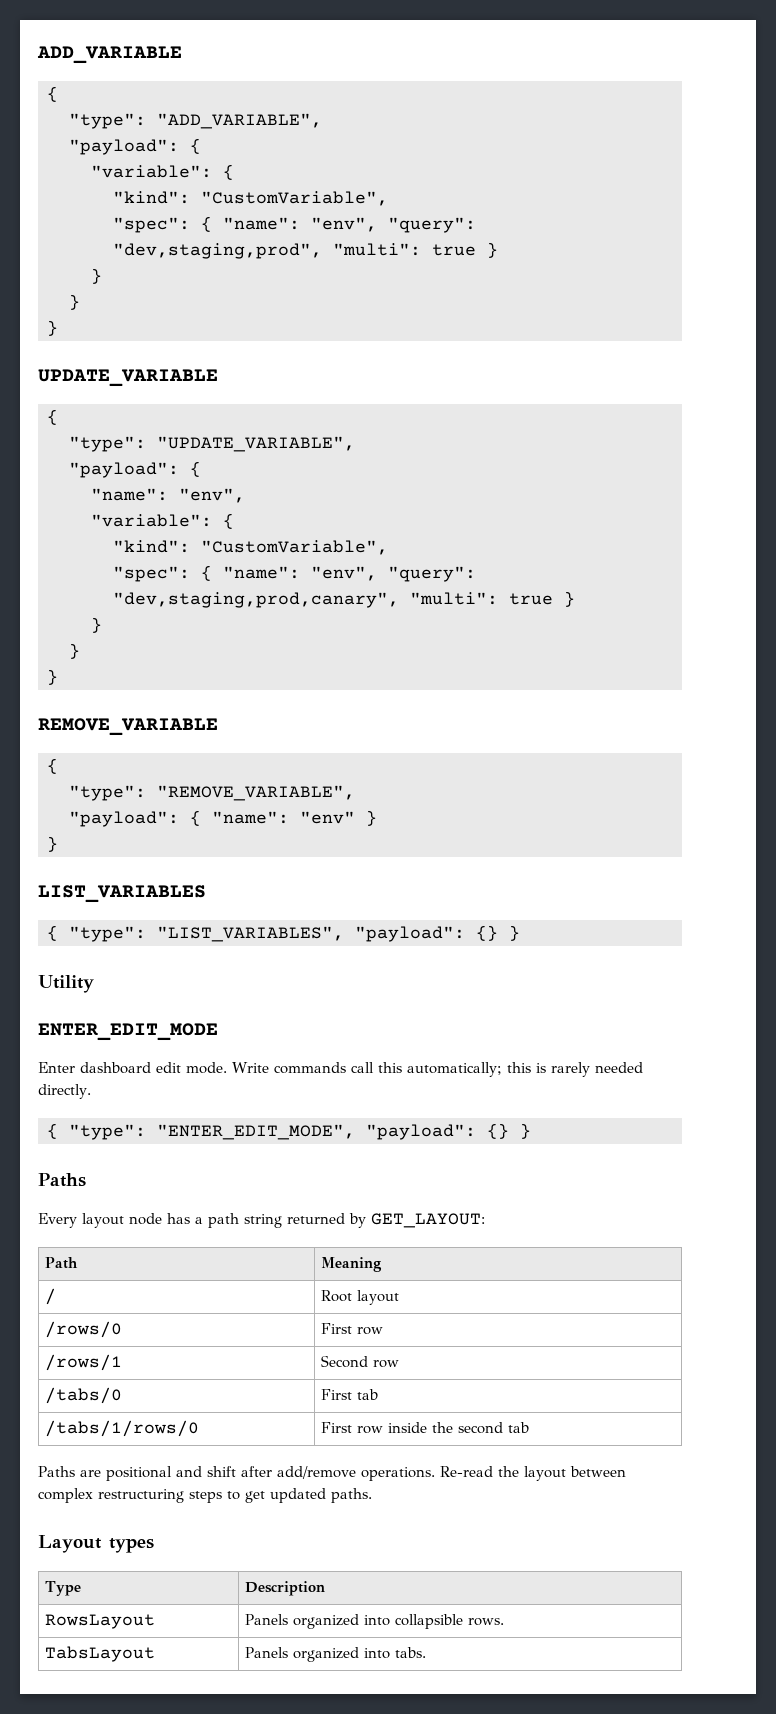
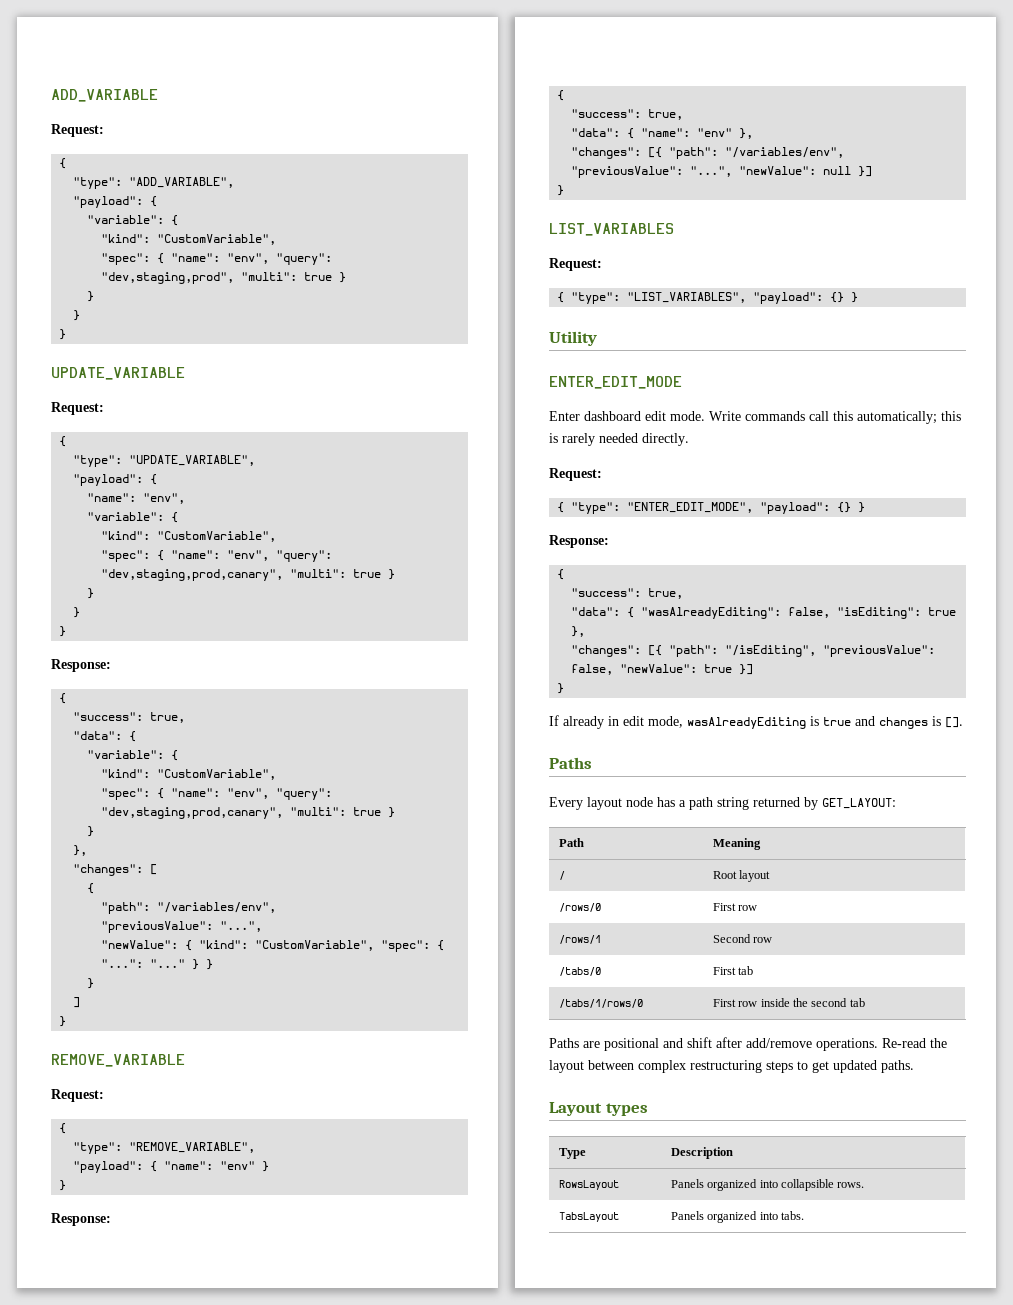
(182, 55) none -> [51,124,104,137] // Request:
(218, 378) none -> [51,402,104,415] // Request:
(58, 677) none -> [51,659,111,672] [59,693,67,704] [73,712,186,723] [73,731,137,742] [87,750,179,761] [101,769,277,780] [101,788,333,800] [101,807,396,819] [87,826,95,837] [73,845,88,856] [73,864,158,876] [87,883,95,894] [101,902,277,914] [101,921,263,933] [101,940,445,952] [101,959,214,970] [87,978,95,989] [73,997,81,1008] [59,1016,67,1027] // Response: // { // "success": true, // "data": { // "variable": { // "kind": "CustomVariable", // "spec": { "name": "env", "query": "dev,staging,prod,canary", "multi": true } // } // }, // "changes": [ // { // "path": "/variables/env", // "previousValue": "...", // "newValue": { "kind": "CustomVariable", "spec": { "...": "..." } } // } // ] // }
(218, 727) none -> [51,1089,104,1102] // Request:
(58, 844) none -> [51,1213,111,1226] [557,90,565,101] [571,109,684,120] [571,128,754,139] [571,147,845,159] [571,166,873,178] [557,185,565,196] // Response: // { // "success": true, // "data": { "name": "env" }, // "changes": [{ "path": "/variables/env", "previousValue": "...", "newValue": null }] // }
(206, 894) none -> [549,258,602,271] // Request:
(91, 1091) none -> [549,468,602,481] // Request:
(531, 1131) none -> [549,535,609,548] [557,569,565,580] [571,588,684,599] [571,607,957,619] [571,626,586,637] [571,645,936,657] [571,664,754,675] [557,683,565,694] [549,715,963,729] // Response: // { // "success": true, // "data": { "wasAlreadyEditing": false, "isEditing": true }, // "changes": [{ "path": "/isEditing", "previousValue": false, "newValue": true }] // } // If already in edit mode, wasAlreadyEditing is true and changes is [].

